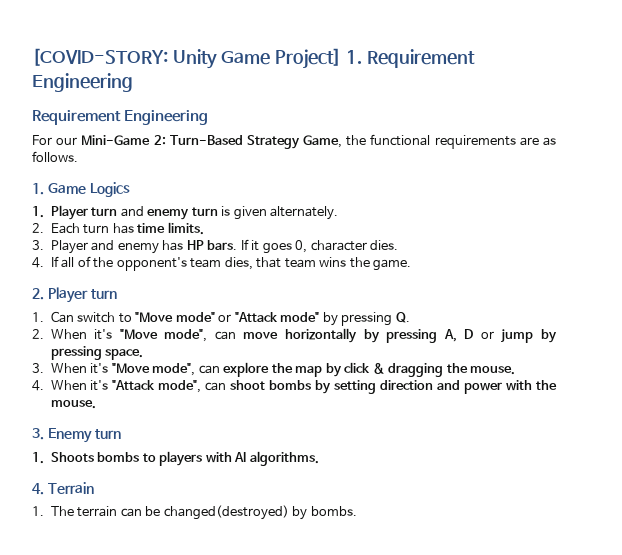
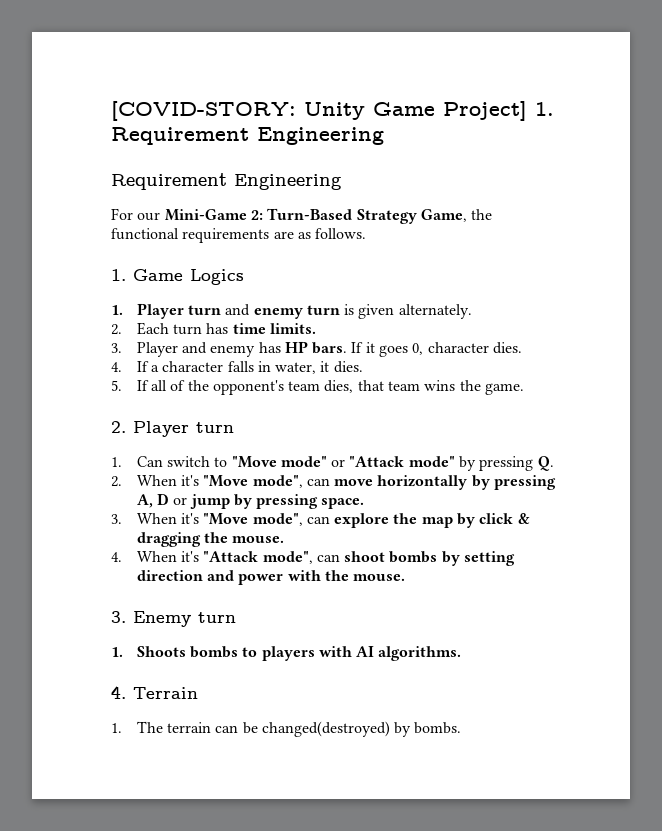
(59, 261) none -> [150,361,363,374] [111,380,149,391] a character falls in water, it dies. // 5. If

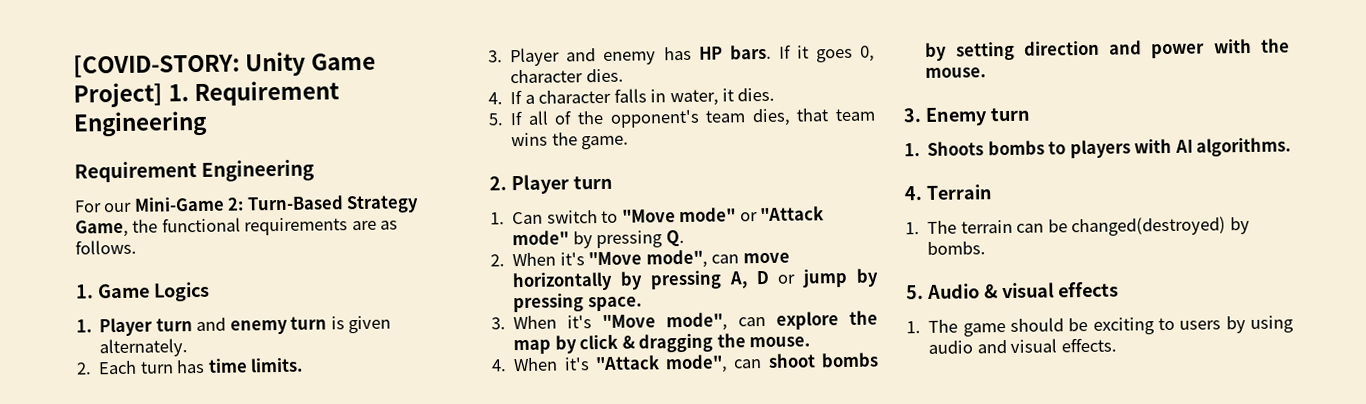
(462, 728) none -> [906,281,1120,300] [906,315,1294,337] [928,337,1117,354] // 5. Audio & visual effects // 1. The game should be exciting to users by using audio and visual effects.

